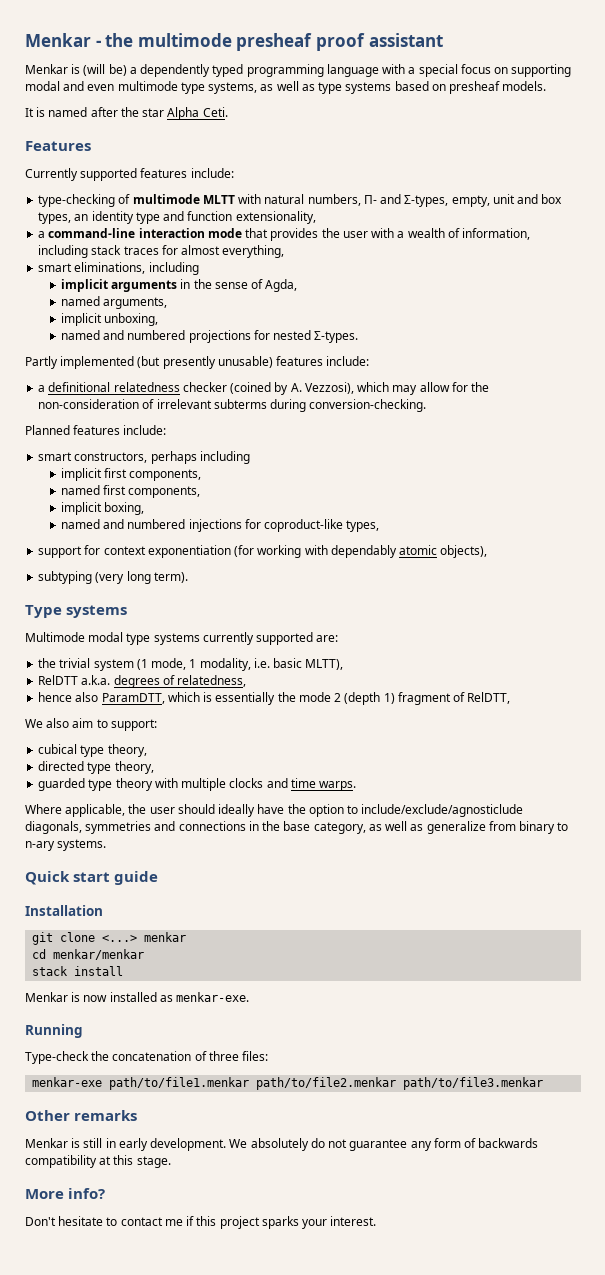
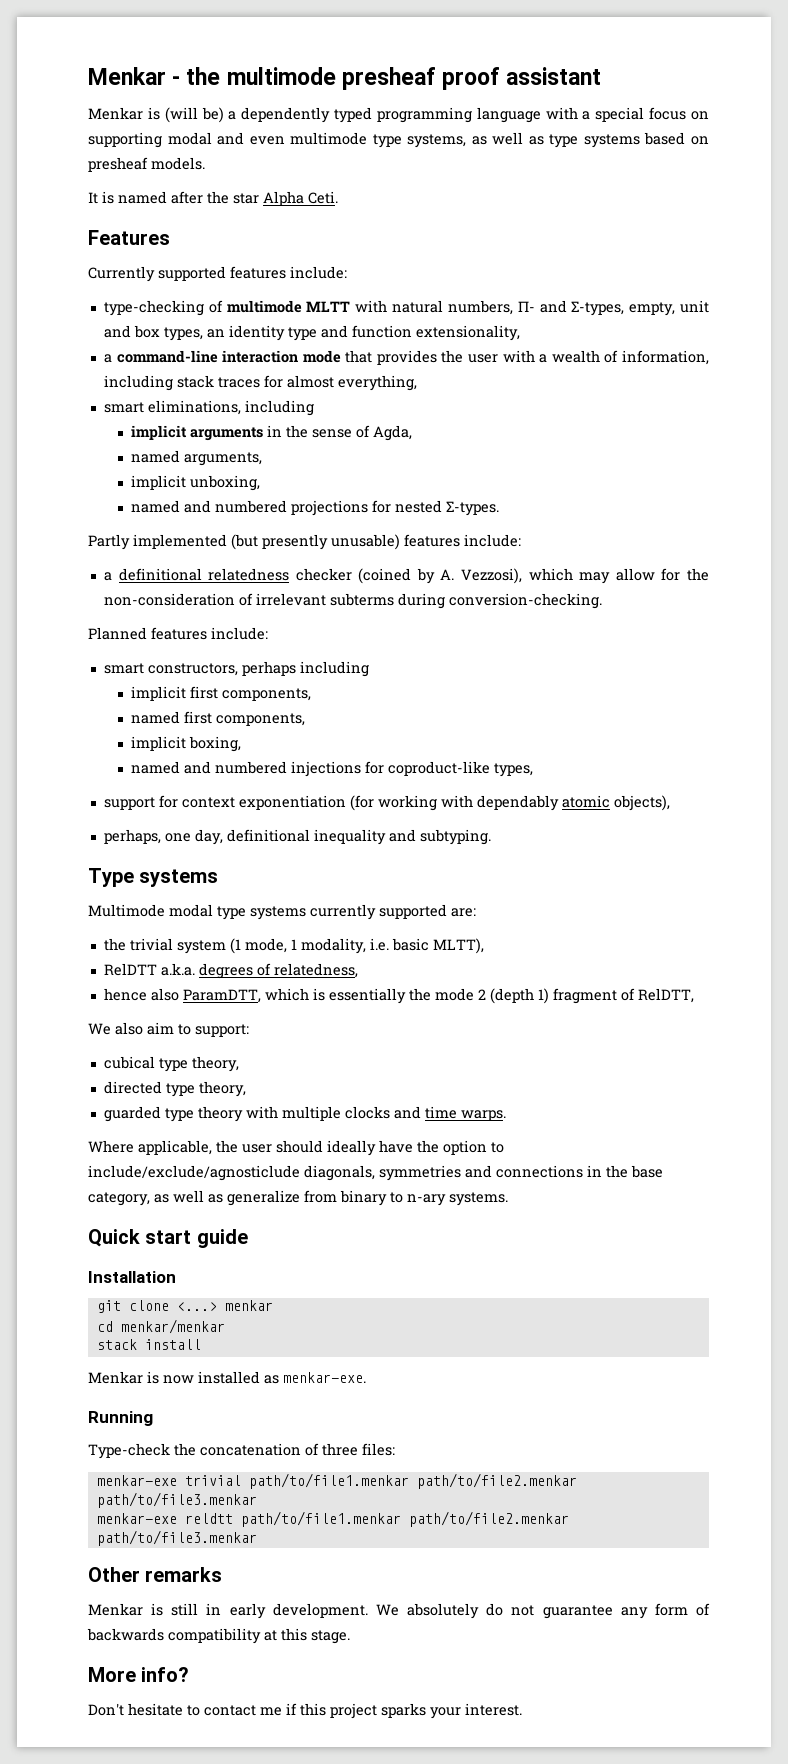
[38,571,188,584] subtyping (very long term). -> [103,829,491,845] perhaps, one day, definitional inequality and subtyping.
(103, 1082) none -> [184,1473,577,1489] [96,1492,257,1508] [96,1513,233,1524] trivial path/to/file1.menkar path/to/file2.menkar path/to/file3.menkar // menkar-exe reldtt

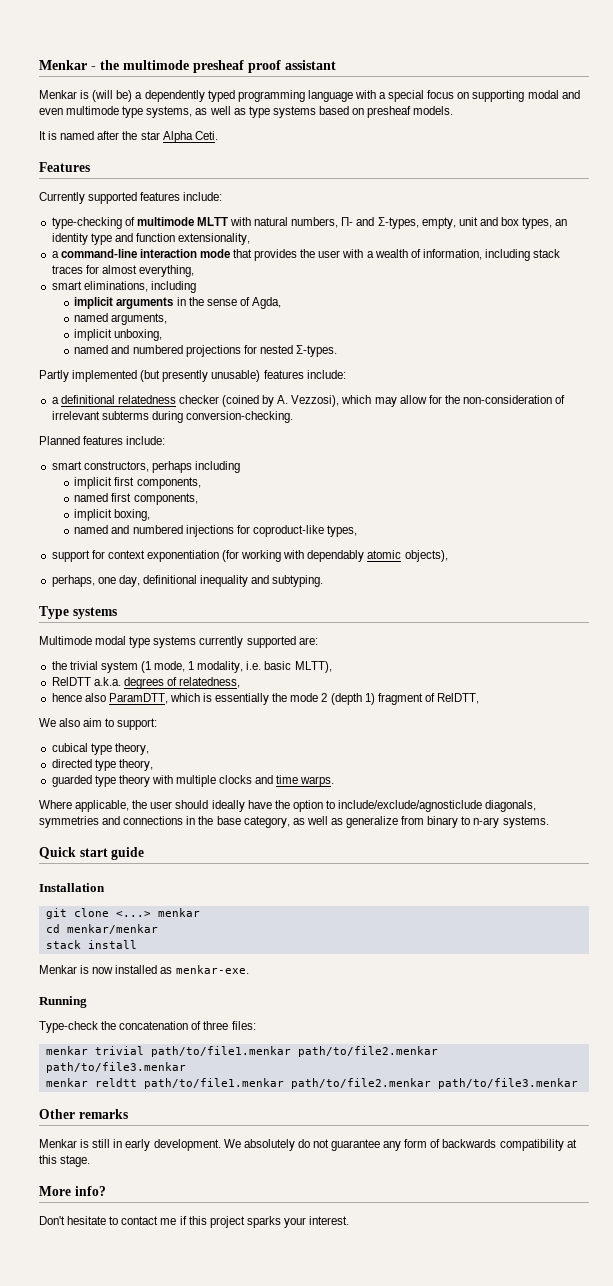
[96,1475,177,1486] menkar-exe -> [45,1046,88,1055] menkar
[96,1513,177,1524] menkar-exe -> [45,1078,88,1087] menkar

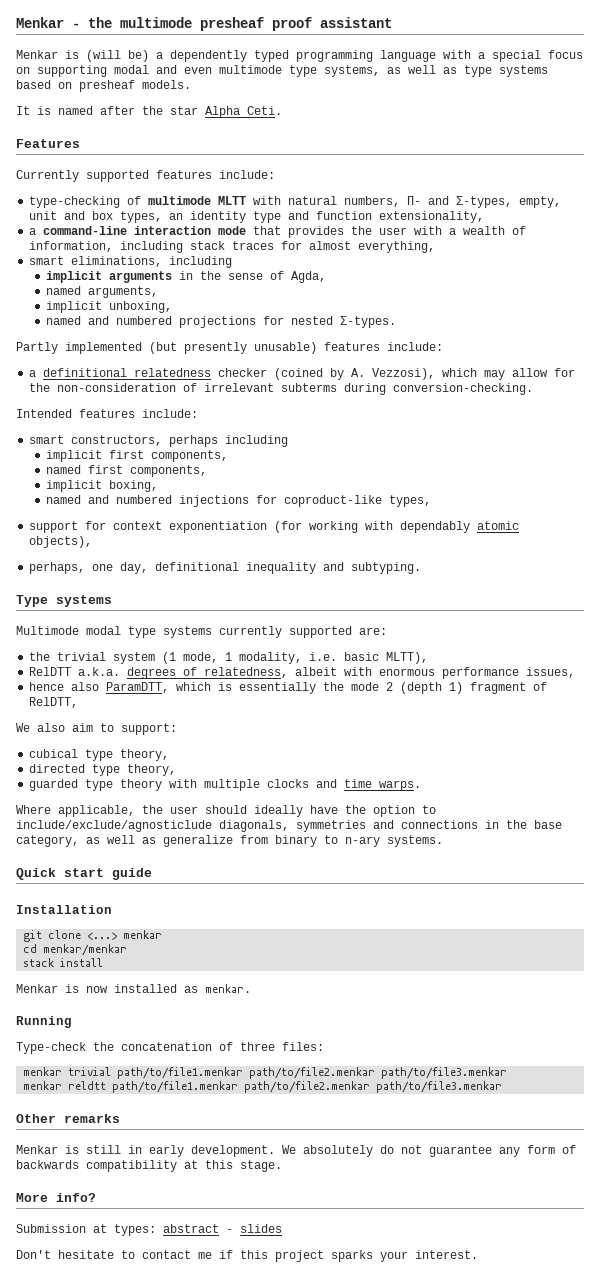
[39,436,80,445] Planned -> [16,409,72,418] Intended
(241, 682) none -> [295,667,576,679] albeit with enormous performance issues,
[175,965,249,974] menkar-exe. -> [205,984,251,993] menkar.
(106, 1191) none -> [16,1224,282,1236] // Submission at types: abstract - slides

